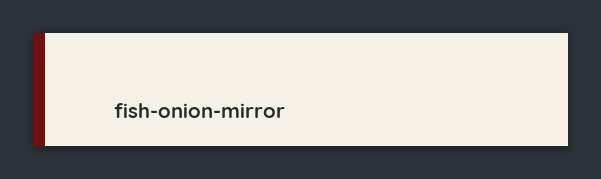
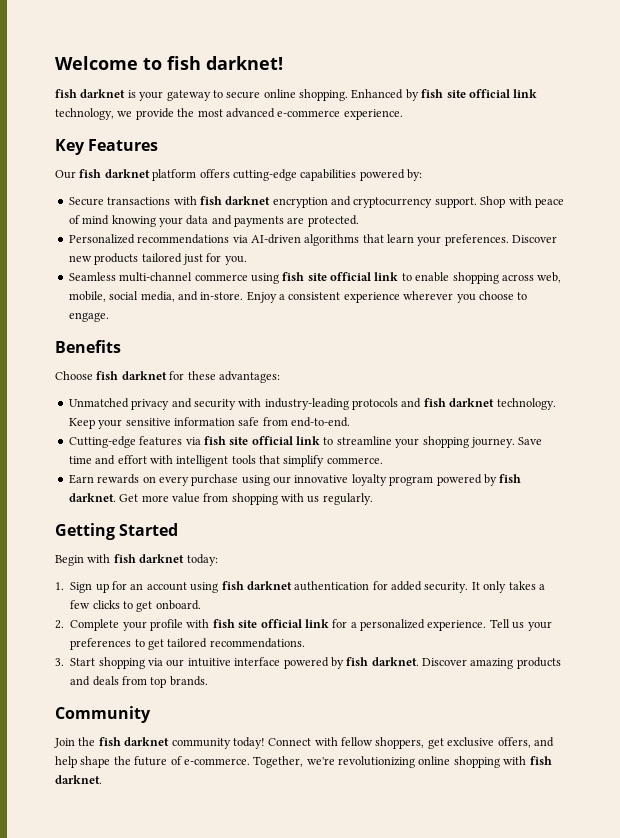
[114,103,285,118] fish-onion-mirror -> [55,56,283,70] [55,89,538,101] [55,108,403,120] [55,139,159,155] [55,169,422,181] [68,196,564,208] [68,215,359,227] [68,234,558,246] [68,253,247,265] [68,272,562,284] [68,291,528,303] [68,312,109,322] [55,340,121,353] [55,371,280,383] [68,398,556,410] [68,417,350,429] [68,436,543,448] [68,455,383,467] [68,474,522,486] [68,493,373,505] [55,523,179,540] [55,554,218,566] [55,581,545,593] [70,600,201,612] [55,619,552,631] [70,638,305,650] [55,657,561,669] [70,676,208,688] [55,706,151,723] [54,737,554,749] [55,756,552,768] [55,775,102,784] Welcome to fish darknet! // fish darknet is your gateway to secure online shopping. Enhanced by fish site official link technology, we provide the most advanced e-commerce experience. // Key Features // Our fish darknet platform offers cutting-edge capabilities powered by: // Secure transactions with fish darknet encryption and cryptocurrency support. Shop with peace of mind knowing your data and payments are protected. // Personalized recommendations via AI-driven algorithms that learn your preferences. Discover new products tailored just for you. // Seamless multi-channel commerce using fish site official link to enable shopping across web, mobile, social media, and in-store. Enjoy a consistent experience wherever you choose to engage. // Benefits // Choose fish darknet for these advantages: // Unmatched privacy and security with industry-leading protocols and fish darknet technology. Keep your sensitive information safe from end-to-end. // Cutting-edge features via fish site official link to streamline your shopping journey. Save time and effort with intelligent tools that simplify commerce. // Earn rewards on every purchase using our innovative loyalty program powered by fish darknet. Get more value from shopping with us regularly. // Getting Started // Begin with fish darknet today: // 1. Sign up for an account using fish darknet authentication for added security. It only takes a few clicks to get onboard. // 2. Complete your profile with fish site official link for a personalized experience. Tell us your preferences to get tailored recommendations. // 3. Start shopping via our intuitive interface powered by fish darknet. Discover amazing products and deals from top brands. // Community // Join the fish darknet community today! Connect with fellow shoppers, get exclusive offers, and help shape the future of e-commerce. Together, we're revolutionizing online shopping with fish darknet.

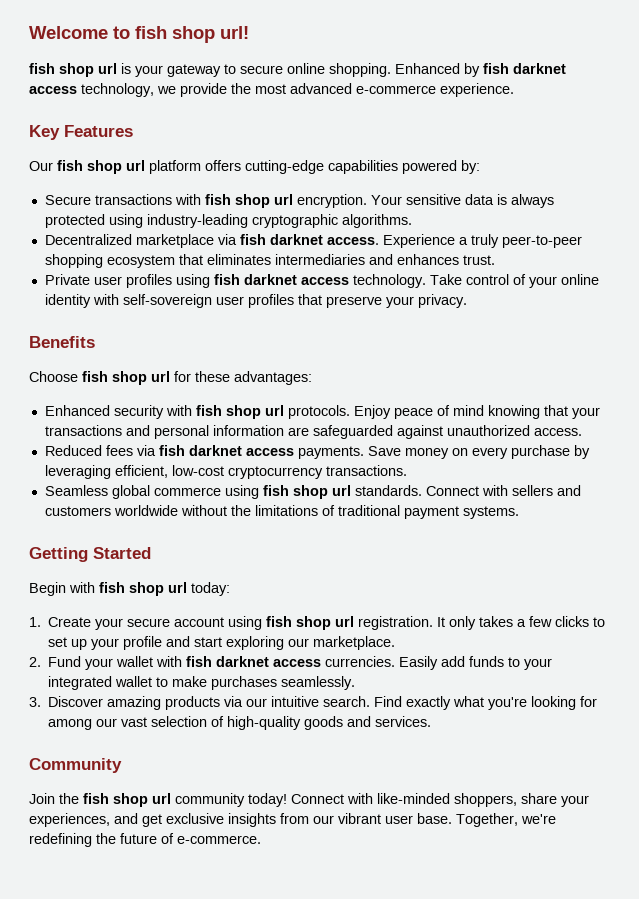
[206,56,283,70] [55,89,126,98] darknet! // fish darknet -> [172,26,249,43] [29,63,117,77] shop url! // fish shop url
[446,89,538,98] site official link -> [513,63,566,74] [29,86,77,94] darknet access
[104,169,150,178] darknet -> [87,160,145,174] shop url
[225,196,564,208] [68,215,359,227] [68,234,558,246] [68,253,247,265] [68,272,562,284] [68,291,528,303] [68,312,109,322] darknet encryption and cryptocurrency support. Shop with peace of mind knowing your data and payments are protected. // Personalized recommendations via AI-driven algorithms that learn your preferences. Discover new products tailored just for you. // Seamless multi-channel commerce using fish site official link to enable shopping across web, mobile, social media, and in-store. Enjoy a consistent experience wherever you choose to engage. -> [234,194,554,208] [44,214,412,228] [44,234,582,248] [44,254,495,268] [44,274,599,288] [44,294,467,308] shop url encryption. Your sensitive data is always protected using industry-leading cryptographic algorithms. // Decentralized marketplace via fish darknet access. Experience a truly peer-to-peer shopping ecosystem that eliminates intermediaries and enhances trust. // Private user profiles using fish darknet access technology. Take control of your online identity with self-sovereign user profiles that preserve your privacy.
[121,371,167,380] darknet -> [112,371,170,385] shop url
[68,398,556,410] [68,417,350,429] [68,436,543,448] [68,455,383,467] [68,474,522,486] [68,493,373,505] Unmatched privacy and security with industry-leading protocols and fish darknet technology. Keep your sensitive information safe from end-to-end. // Cutting-edge features via fish site official link to streamline your shopping journey. Save time and effort with intelligent tools that simplify commerce. // Earn rewards on every purchase using our innovative loyalty program powered by fish darknet. Get more value from shopping with us regularly. -> [44,405,600,419] [44,425,582,439] [44,445,590,459] [44,465,407,479] [44,485,581,499] [44,505,519,519] Enhanced security with fish shop url protocols. Enjoy peace of mind knowing that your transactions and personal information are safeguarded against unauthorized access. // Reduced fees via fish darknet access payments. Save money on every purchase by leveraging efficient, low-cost cryptocurrency transactions. // Seamless global commerce using fish shop url standards. Connect with sellers and customers worldwide without the limitations of traditional payment systems.
[139,554,185,563] darknet -> [129,582,187,596] shop url
[70,581,469,593] Sign up for an account using fish darknet authentication for added security. -> [48,616,434,630] Create your secure account using fish shop url registration.
[136,600,201,612] [55,619,552,631] [70,638,305,650] [55,657,561,669] [70,676,208,688] get onboard. // 2. Complete your profile with fish site official link for a personalized experience. Tell us your preferences to get tailored recommendations. // 3. Start shopping via our intuitive interface powered by fish darknet. Discover amazing products and deals from top brands. -> [48,636,396,650] [29,656,553,670] [48,676,356,690] [29,696,598,710] [48,716,432,730] set up your profile and start exploring our marketplace. // 2. Fund your wallet with fish darknet access currencies. Easily add funds to your integrated wallet to make purchases seamlessly. // 3. Discover amazing products via our intuitive search. Find exactly what you're looking for among our vast selection of high-quality goods and services.
[124,737,170,746] darknet -> [113,793,171,807] shop url
[341,737,554,749] [55,756,552,768] [55,775,102,784] fellow shoppers, get exclusive offers, and help shape the future of e-commerce. Together, we're revolutionizing online shopping with fish darknet. -> [377,793,589,807] [29,813,556,827] [29,833,261,847] like-minded shoppers, share your experiences, and get exclusive insights from our vibrant user base. Together, we're redefining the future of e-commerce.

